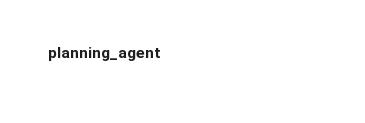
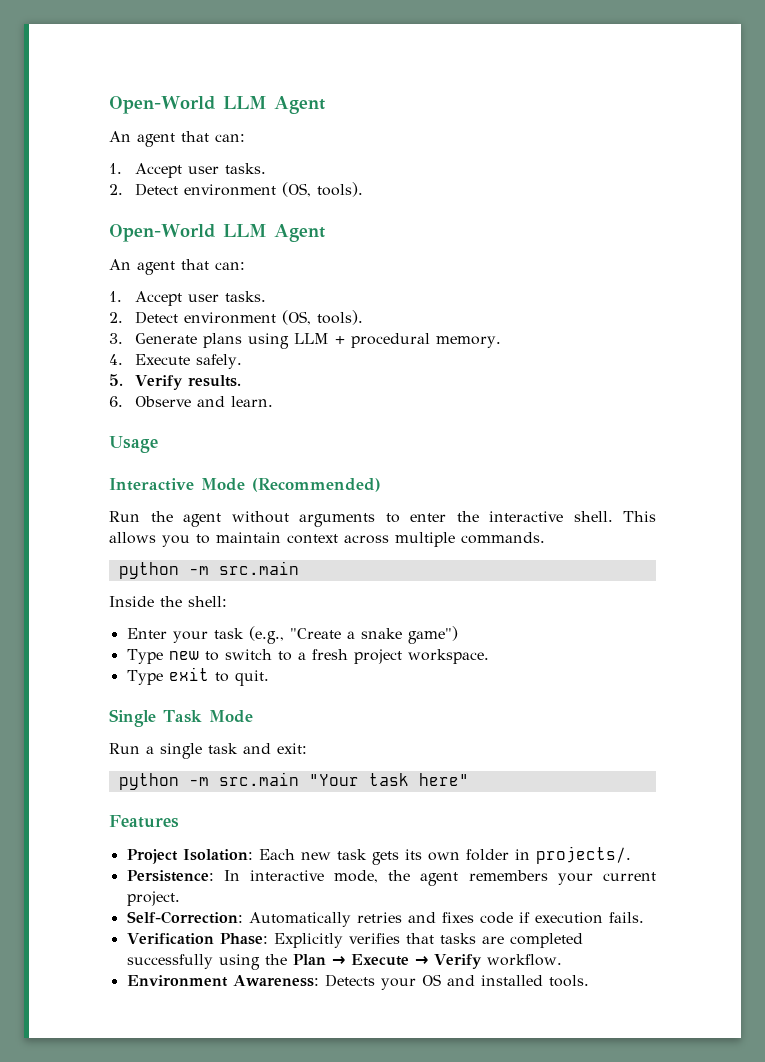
[48,47,161,61] planning_agent -> [109,96,325,114] [109,131,245,147] [109,163,267,178] [109,182,364,197] [109,224,325,242] [109,259,245,275] [109,291,267,306] [109,310,364,325] [109,333,502,349] [109,354,243,369] [109,374,242,390] [109,396,274,407] [109,436,158,453] [109,478,381,492] [109,511,656,527] [109,532,545,547] [118,561,299,579] [109,596,227,607] [126,626,458,644] [126,649,489,664] [126,667,269,686] [109,709,253,727] [109,743,307,759] [118,772,469,790] [109,815,179,828] [126,846,631,865] [126,870,656,886] [126,891,180,906] [126,911,644,927] [126,933,583,948] [126,954,562,970] [126,974,589,990] Open-World LLM Agent // An agent that can: // 1. Accept user tasks. // 2. Detect environment (OS, tools). // Open-World LLM Agent // An agent that can: // 1. Accept user tasks. // 2. Detect environment (OS, tools). // 3. Generate plans using LLM + procedural memory. // 4. Execute safely. // 5. Verify results. // 6. Observe and learn. // Usage // Interactive Mode (Recommended) // Run the agent without arguments to enter the interactive shell. This allows you to maintain context across multiple commands. // python -m src.main // Inside the shell: // Enter your task (e.g., "Create a snake game") // Type new to switch to a fresh project workspace. // Type exit to quit. // Single Task Mode // Run a single task and exit: // python -m src.main "Your task here" // Features // Project Isolation: Each new task gets its own folder in projects/. // Persistence: In interactive mode, the agent remembers your current project. // Self-Correction: Automatically retries and fixes code if execution fails. // Verification Phase: Explicitly verifies that tasks are completed successfully using the Plan → Execute → Verify workflow. // Environment Awareness: Detects your OS and installed tools.

